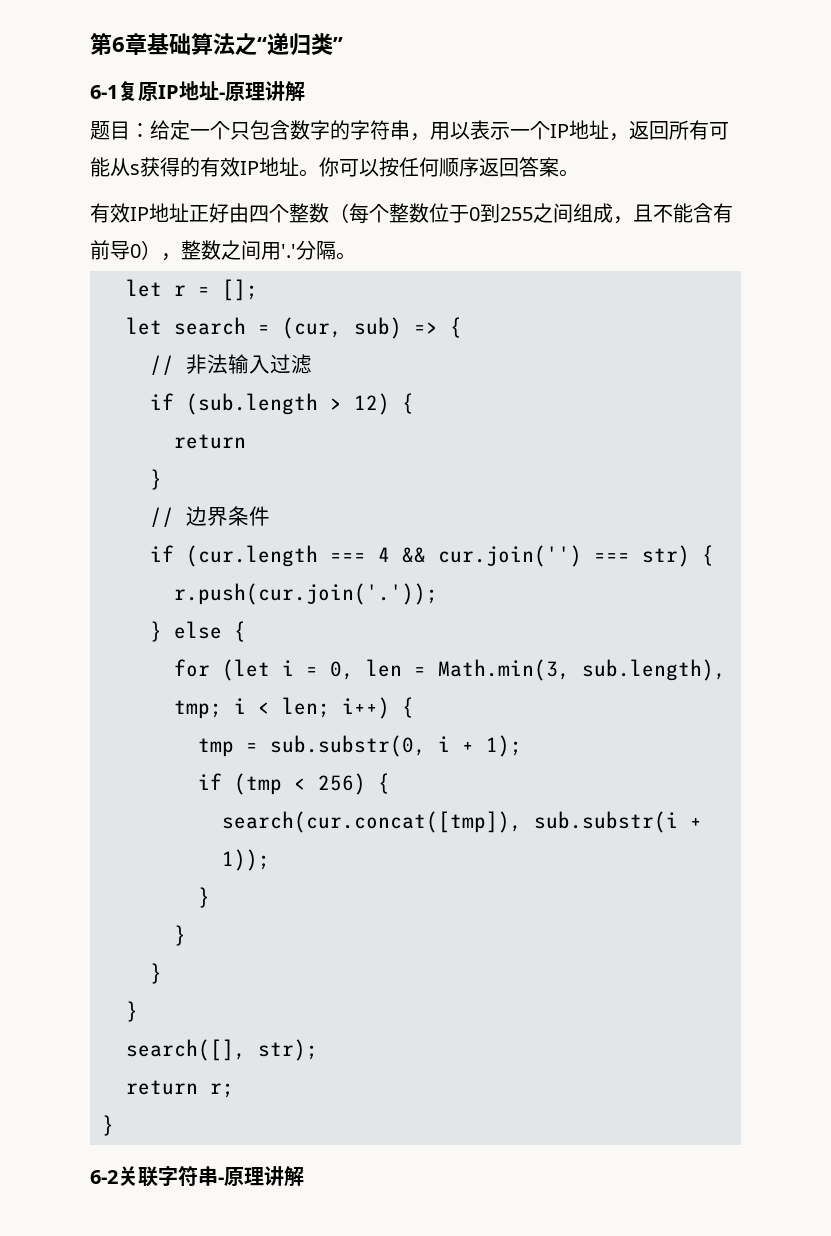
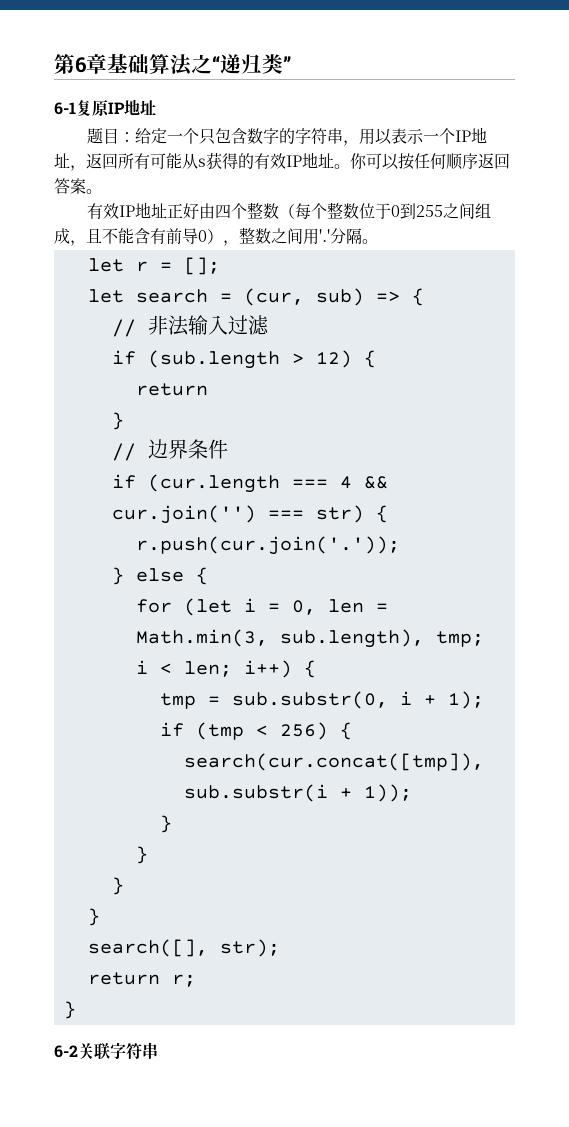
[219,81,305,102] -原理讲解 -> (156, 107) none
[218,1166,304,1187] -原理讲解 -> (158, 1050) none

